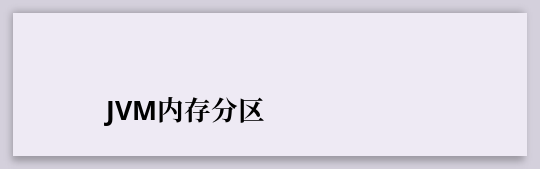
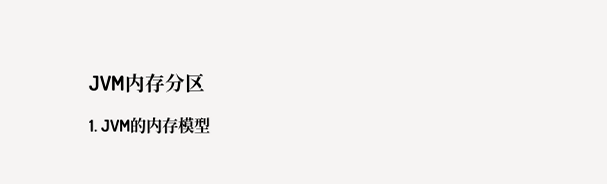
(265, 110) none -> [89,116,212,134] // 1. JVM的内存模型

